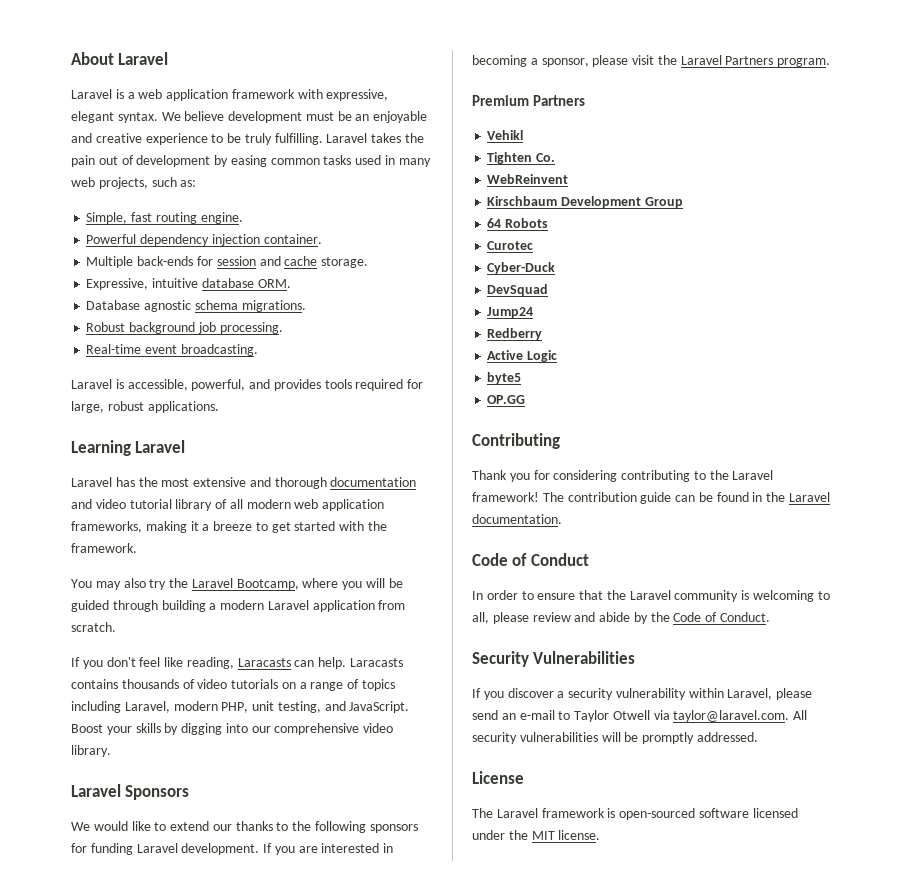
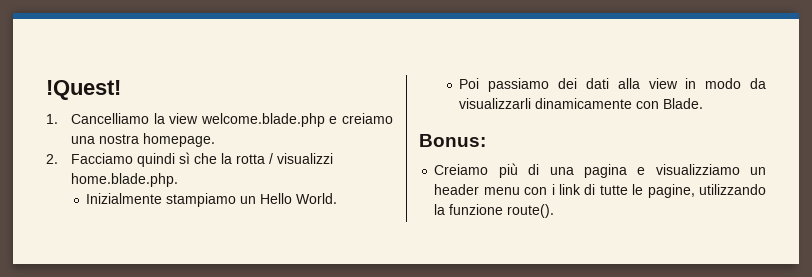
[71,52,169,65] [71,89,389,101] [71,111,428,123] [71,133,425,145] [71,155,431,167] [71,177,197,189] [86,212,243,224] [86,234,322,246] [86,256,369,268] [86,278,291,290] [86,300,306,312] [86,322,283,334] [86,344,258,356] [71,379,424,391] [71,401,219,413] [71,440,186,456] [71,477,417,489] [71,499,385,511] [71,521,388,533] [71,543,137,553] [71,578,403,590] [71,600,406,612] [71,622,116,632] [71,657,404,669] [71,679,396,691] [71,701,410,713] [71,723,394,735] [71,745,111,757] [71,784,190,800] [71,821,418,833] [71,843,394,855] [472,55,831,67] [472,95,586,106] [487,130,524,140] [487,152,556,164] [487,174,569,184] [487,196,683,208] [487,218,549,228] [487,241,534,250] [487,262,556,274] [487,284,549,296] [487,307,534,318] [487,328,543,340] [487,350,558,362] [487,372,522,384] [487,395,526,404] [472,433,560,449] [472,470,774,482] [472,492,831,504] [472,514,562,524] [472,553,589,566] [472,590,830,602] [472,612,771,624] [472,651,636,667] [472,688,813,700] [472,710,808,722] [472,732,758,744] [472,771,524,784] [472,808,798,820] [472,830,601,840] About Laravel // Laravel is a web application framework with expressive, elegant syntax. We believe development must be an enjoyable and creative experience to be truly fulfilling. Laravel takes the pain out of development by easing common tasks used in many web projects, such as: // Simple, fast routing engine. // Powerful dependency injection container. // Multiple back-ends for session and cache storage. // Expressive, intuitive database ORM. // Database agnostic schema migrations. // Robust background job processing. // Real-time event broadcasting. // Laravel is accessible, powerful, and provides tools required for large, robust applications. // Learning Laravel // Laravel has the most extensive and thorough documentation and video tutorial library of all modern web application frameworks, making it a breeze to get started with the framework. // You may also try the Laravel Bootcamp, where you will be guided through building a modern Laravel application from scratch. // If you don't feel like reading, Laracasts can help. Laracasts contains thousands of video tutorials on a range of topics including Laravel, modern PHP, unit testing, and JavaScript. Boost your skills by digging into our comprehensive video library. // Laravel Sponsors // We would like to extend our thanks to the following sponsors for funding Laravel development. If you are interested in becoming a sponsor, please visit the Laravel Partners program. // Premium Partners // Vehikl // Tighten Co. // WebReinvent // Kirschbaum Development Group // 64 Robots // Curotec // Cyber-Duck // DevSquad // Jump24 // Redberry // Active Logic // byte5 // OP.GG // Contributing // Thank you for considering contributing to the Laravel framework! The contribution guide can be found in the Laravel documentation. // Code of Conduct // In order to ensure that the Laravel community is welcoming to all, please review and abide by the Code of Conduct. // Security Vulnerabilities // If you discover a security vulnerability within Laravel, please send an e-mail to Taylor Otwell via taylor@laravel.com. All security vulnerabilities will be promptly addressed. // License // The Laravel framework is open-sourced software licensed under the MIT license. -> [46,80,121,100] [46,113,393,127] [71,133,216,147] [46,152,334,167] [71,173,179,187] [86,193,338,207] [459,78,766,92] [459,98,704,109] [419,134,486,147] [434,163,766,178] [434,184,766,198] [434,204,555,218] !Quest! // 1. Cancelliamo la view welcome.blade.php e creiamo una nostra homepage. // 2. Facciamo quindi sì che la rotta / visualizzi home.blade.php. // Inizialmente stampiamo un Hello World. // Poi passiamo dei dati alla view in modo da visualizzarli dinamicamente con Blade. // Bonus: // Creiamo più di una pagina e visualizziamo un header menu con i link di tutte le pagine, utilizzando la funzione route().

